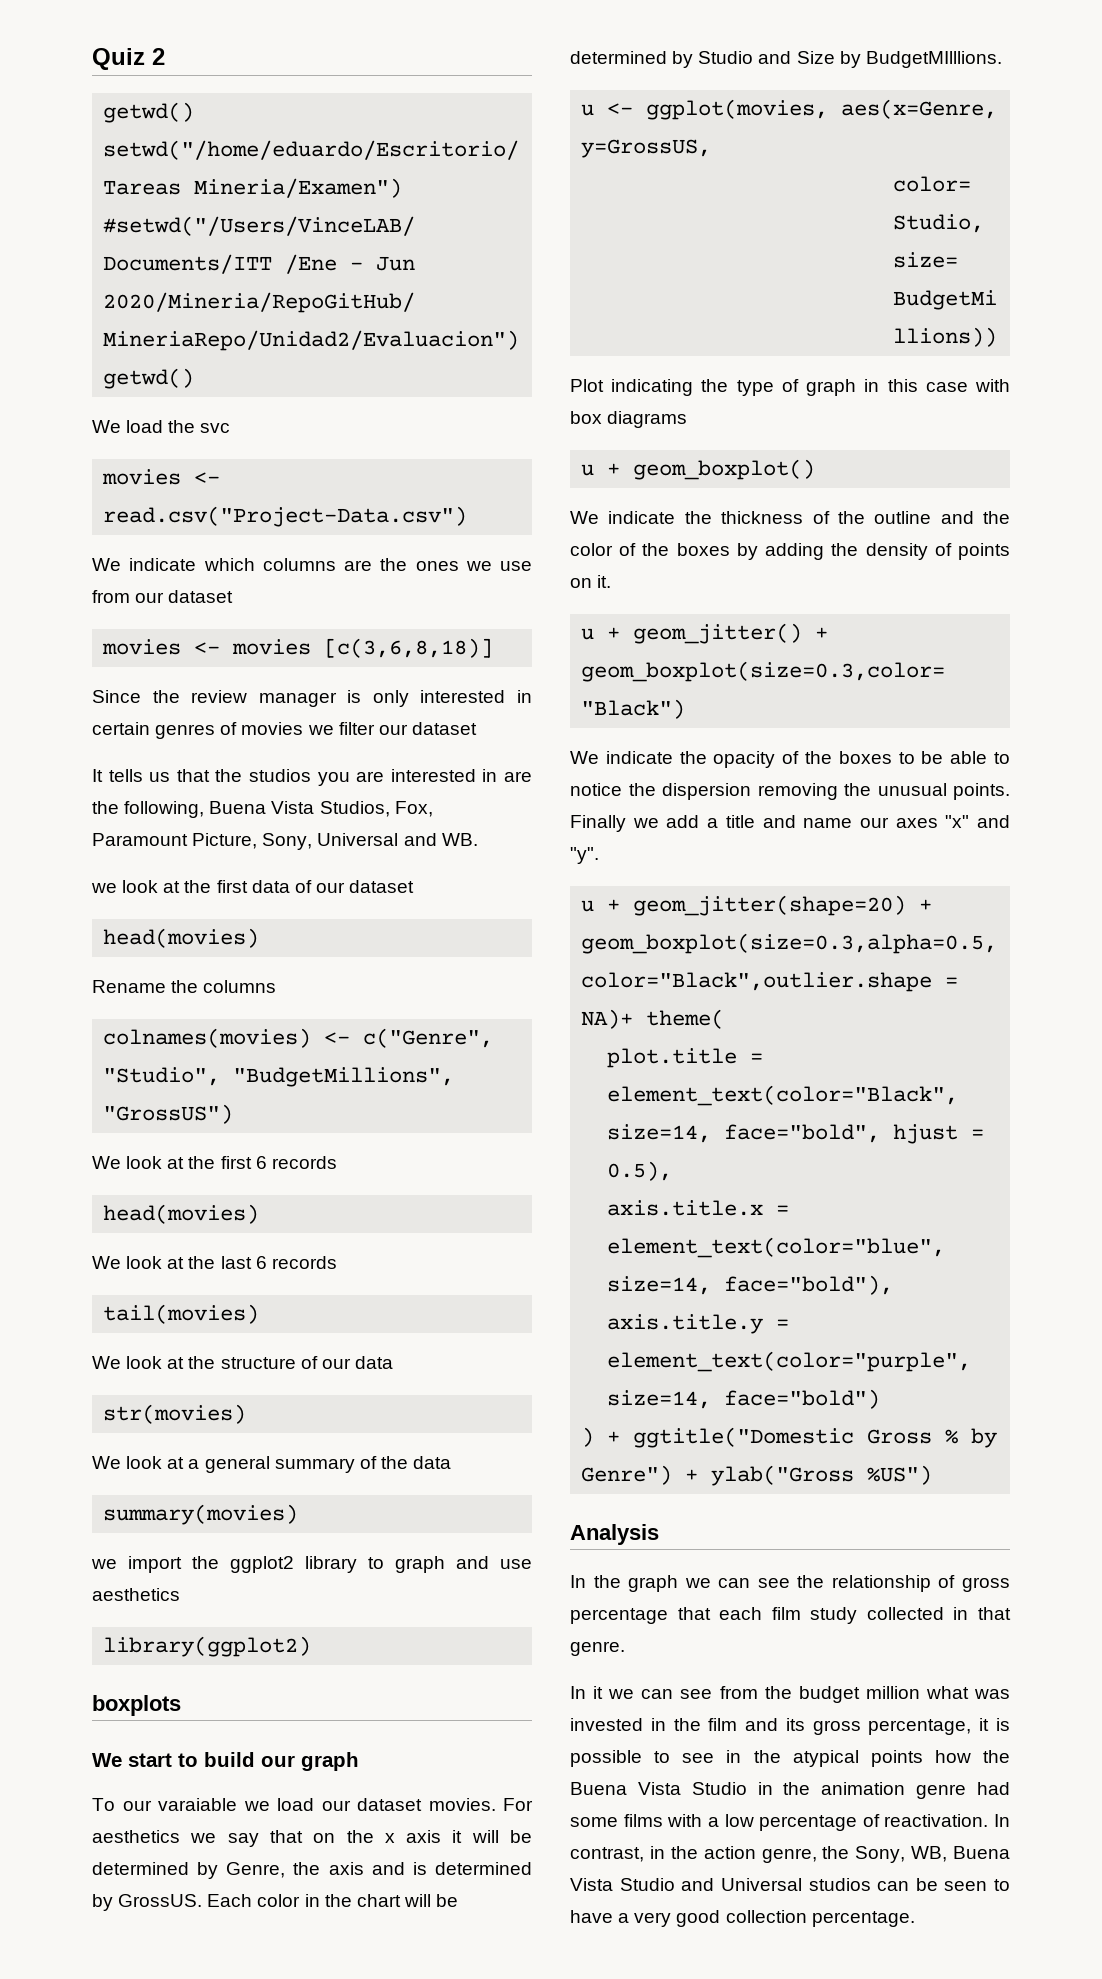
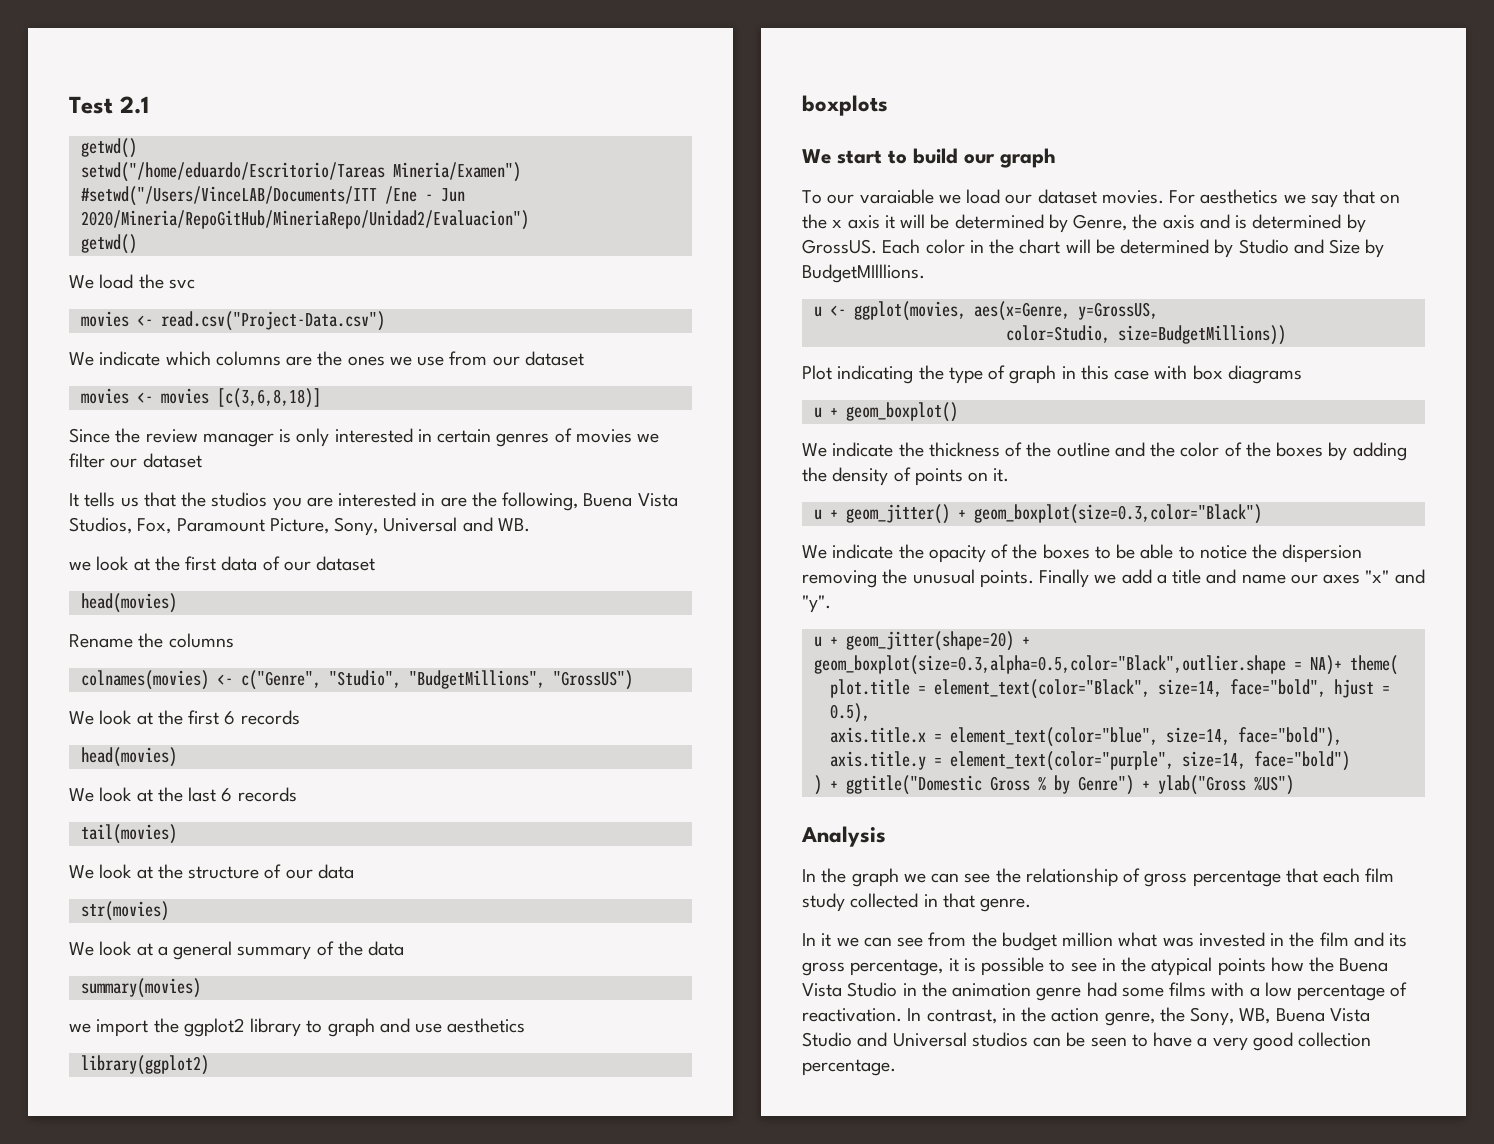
[92,48,165,70] Quiz 2 -> [69,96,149,114] Test 2.1

